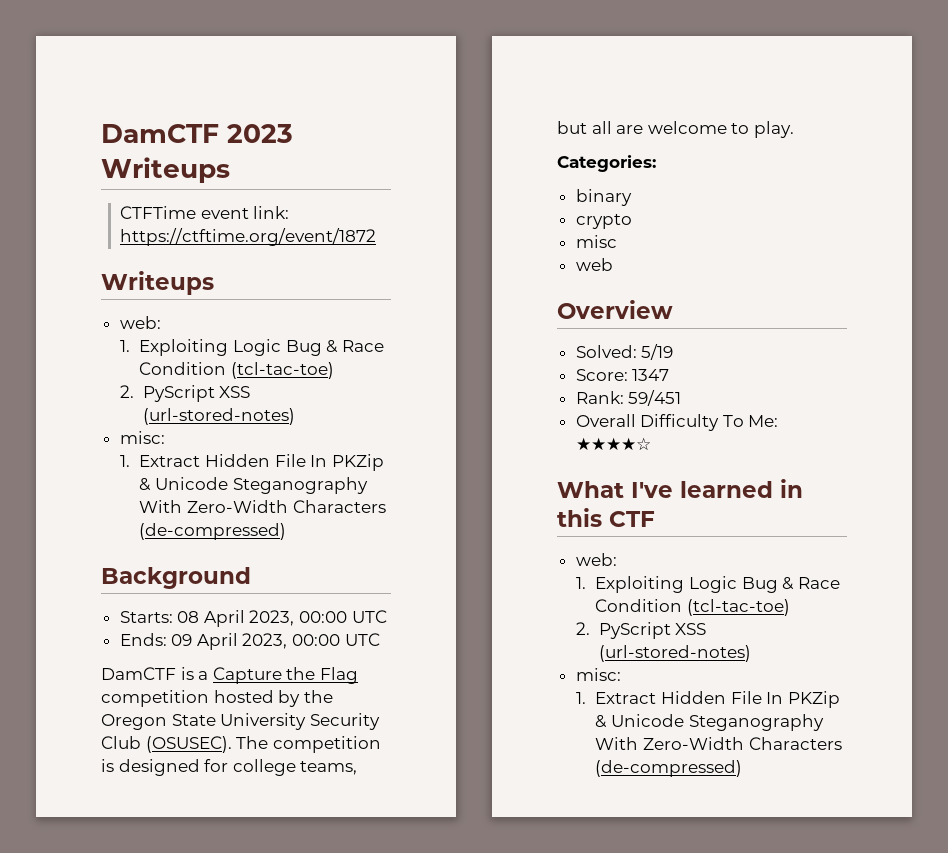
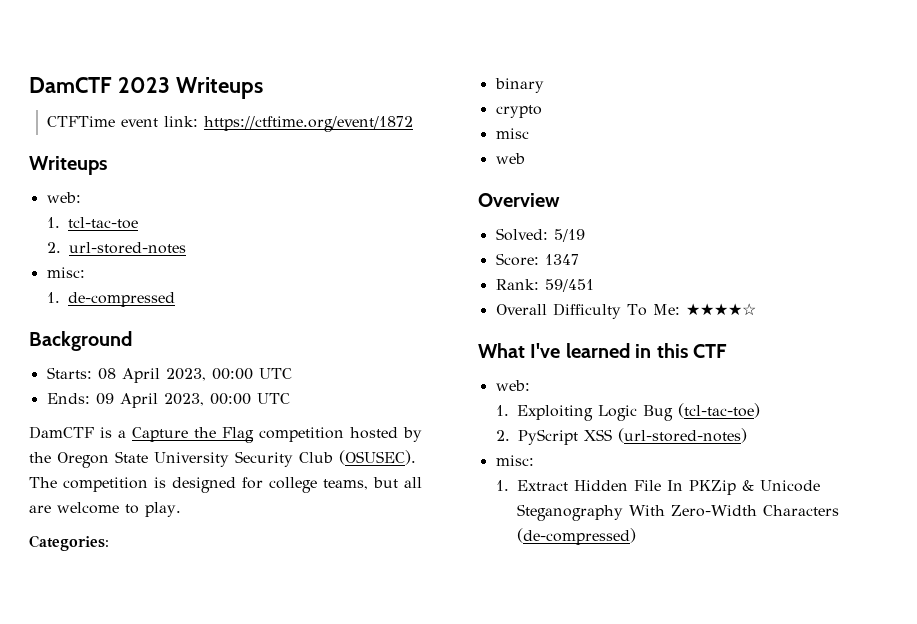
[139,339,384,356] [139,362,334,379] [120,385,251,402] [142,408,295,425] [119,431,165,444] [120,454,384,471] [139,477,368,494] [139,500,386,513] [139,523,287,540] Exploiting Logic Bug & Race Condition (tcl-tac-toe) // 2. PyScript XSS (url-stored-notes) // misc: // 1. Extract Hidden File In PKZip & Unicode Steganography With Zero-Width Characters (de-compressed) -> [68,217,139,229] [47,242,187,254] [46,267,85,278] [47,292,176,307] tcl-tac-toe // 2. url-stored-notes // misc: // 1. de-compressed
[782,577,840,590] [595,599,683,612] & Race Condition -> (674, 413) none

